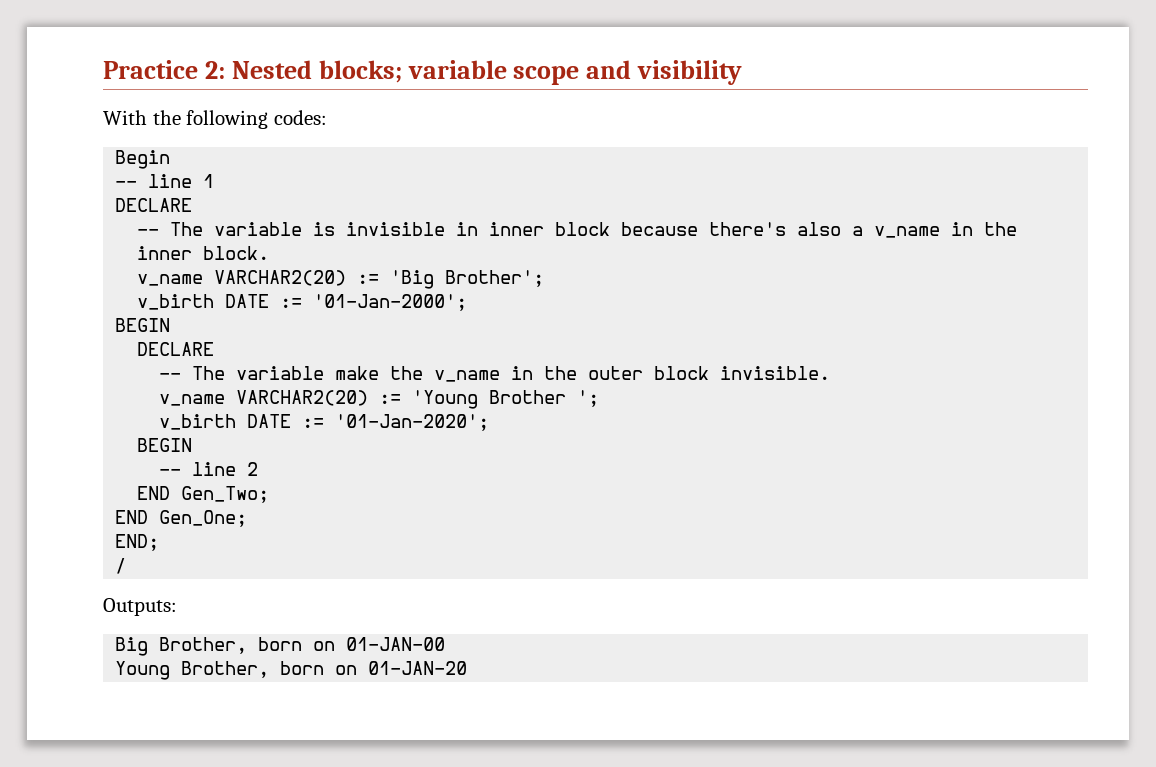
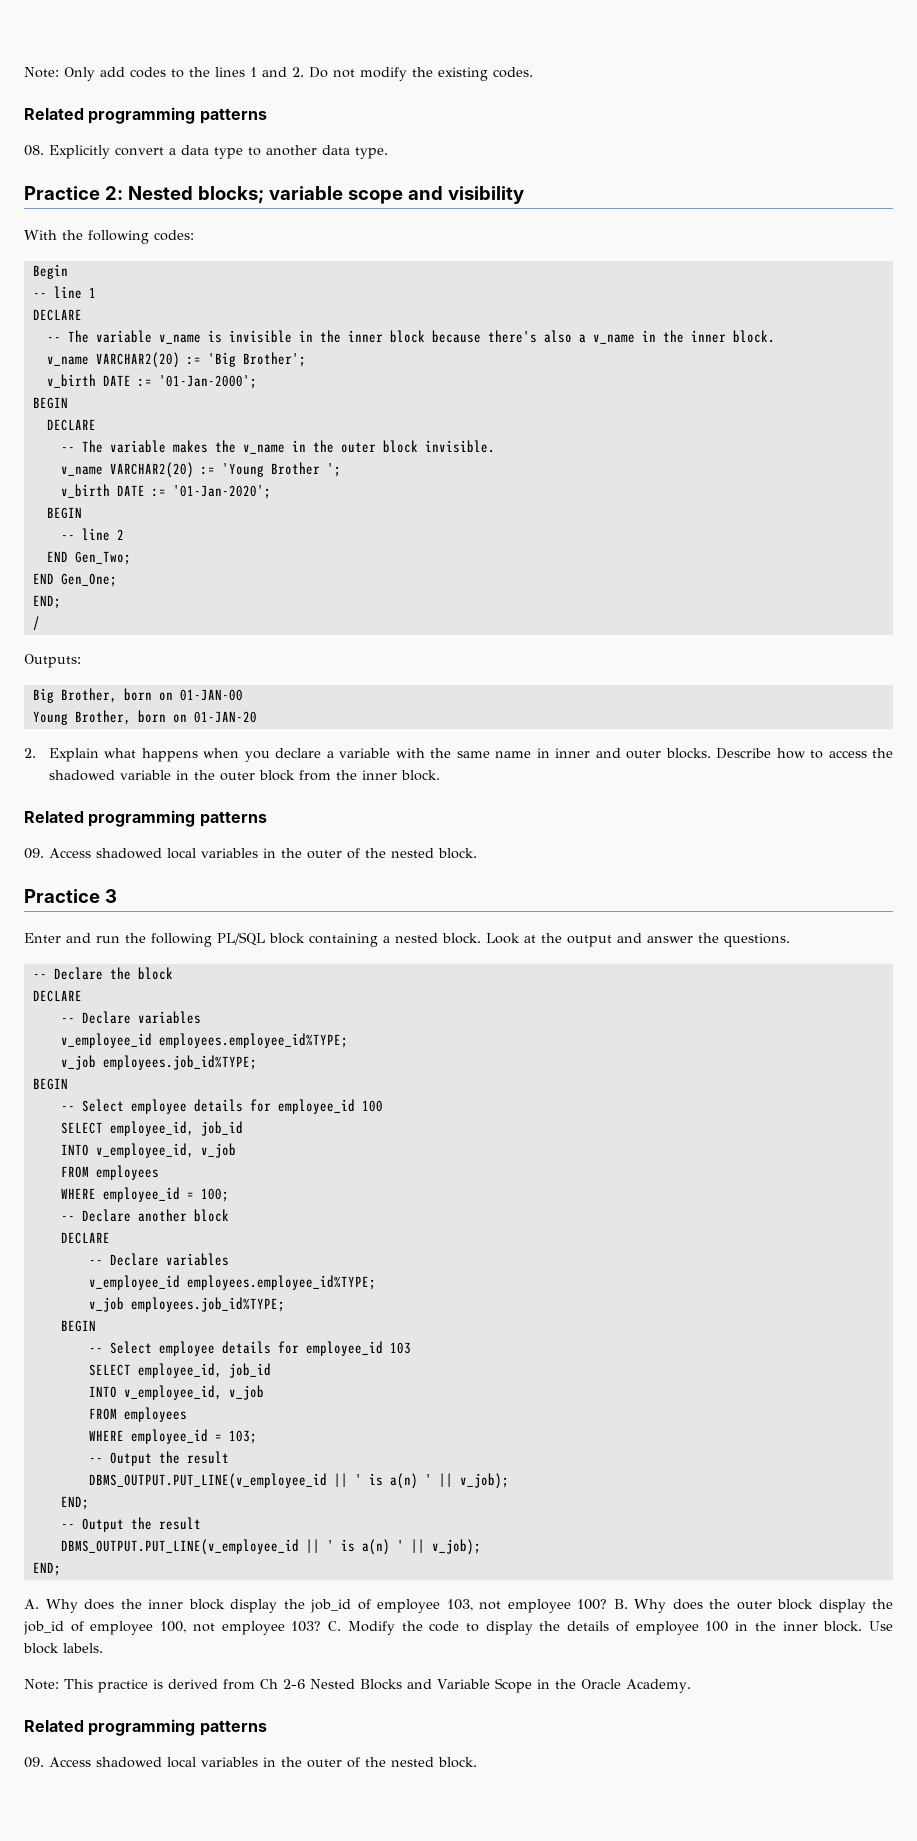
(103, 69) none -> [24,67,533,81] [24,107,267,124] [24,145,388,159] Note: Only add codes to the lines 1 and 2. Do not modify the existing codes. // Related programming patterns // 08. Explicitly convert a data type to another data type. //
(303, 229) none -> [158,334,201,344] v_name
(479, 229) none -> [319,330,341,343] the
[335,366,380,380] make -> [172,440,208,453] makes
(468, 668) none -> [24,748,893,762] [48,770,440,781] [24,810,267,827] [24,848,477,859] [24,889,117,903] [24,932,790,947] [32,967,173,980] [32,990,82,1002] [60,1011,201,1024] [60,1033,348,1048] [60,1055,257,1070] [32,1078,68,1090] [60,1099,383,1114] [60,1121,243,1136] [60,1143,236,1158] [60,1165,159,1180] [60,1187,229,1202] [60,1209,229,1222] [60,1232,110,1244] [88,1253,229,1266] [88,1275,376,1290] [88,1297,285,1312] [60,1320,96,1332] [88,1341,411,1356] [88,1363,271,1378] [88,1385,264,1400] [88,1407,187,1422] [88,1429,257,1444] [88,1451,229,1466] [88,1473,509,1489] [60,1496,89,1510] [60,1517,201,1532] [60,1539,481,1555] [32,1562,61,1576] [24,1599,893,1613] [23,1621,894,1635] [23,1643,103,1654] [24,1678,691,1693] [24,1719,267,1736] [24,1757,477,1768] // 2. Explain what happens when you declare a variable with the same name in inner and outer blocks. Describe how to access the shadowed variable in the outer block from the inner block. // Related programming patterns // 09. Access shadowed local variables in the outer of the nested block. // Practice 3 // Enter and run the following PL/SQL block containing a nested block. Look at the output and answer the questions. // -- Declare the block // DECLARE // -- Declare variables // v_employee_id employees.employee_id%TYPE; // v_job employees.job_id%TYPE; // BEGIN // -- Select employee details for employee_id 100 // SELECT employee_id, job_id // INTO v_employee_id, v_job // FROM employees // WHERE employee_id = 100; // -- Declare another block // DECLARE // -- Declare variables // v_employee_id employees.employee_id%TYPE; // v_job employees.job_id%TYPE; // BEGIN // -- Select employee details for employee_id 103 // SELECT employee_id, job_id // INTO v_employee_id, v_job // FROM employees // WHERE employee_id = 103; // -- Output the result // DBMS_OUTPUT.PUT_LINE(v_employee_id || ' is a(n) ' || v_job); // END; // -- Output the result // DBMS_OUTPUT.PUT_LINE(v_employee_id || ' is a(n) ' || v_job); // END; // A. Why does the inner block display the job_id of employee 103, not employee 100? B. Why does the outer block display the job_id of employee 100, not employee 103? C. Modify the code to display the details of employee 100 in the inner block. Use block labels. // Note: This practice is derived from Ch 2-6 Nested Blocks and Variable Scope in the Oracle Academy. // Related programming patterns // 09. Access shadowed local variables in the outer of the nested block.

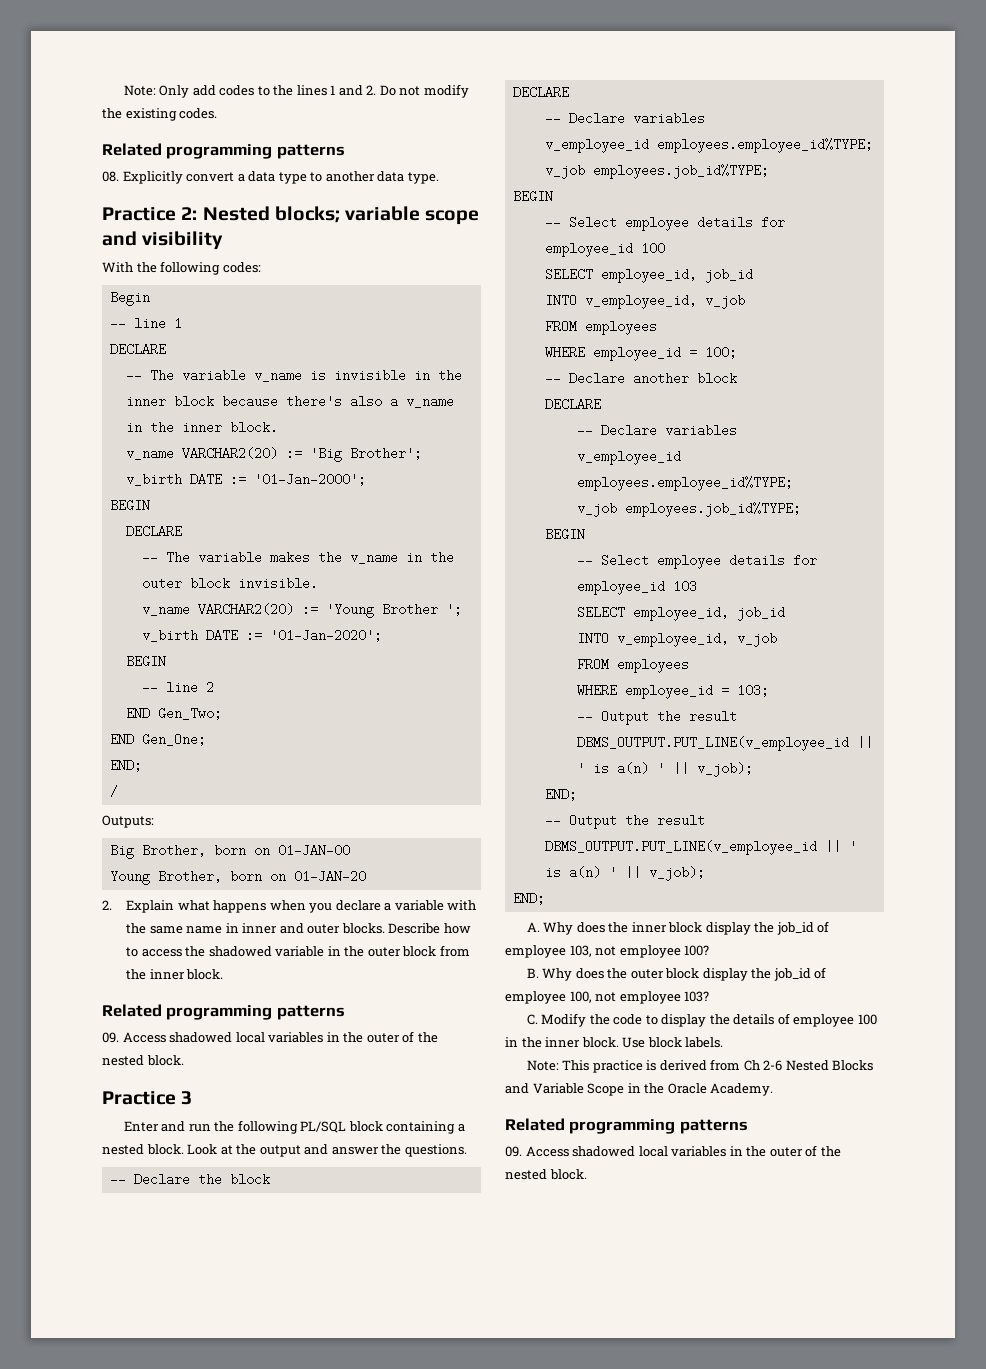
(607, 1604) none -> (710, 950) //
(322, 1626) none -> (710, 996) //

